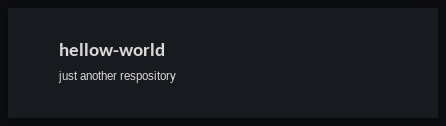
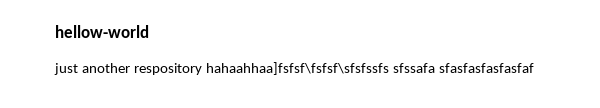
(177, 77) none -> [205,62,534,75] hahaahhaa]fsfsf\fsfsf\sfsfssfs sfssafa sfasfasfasfasfaf

